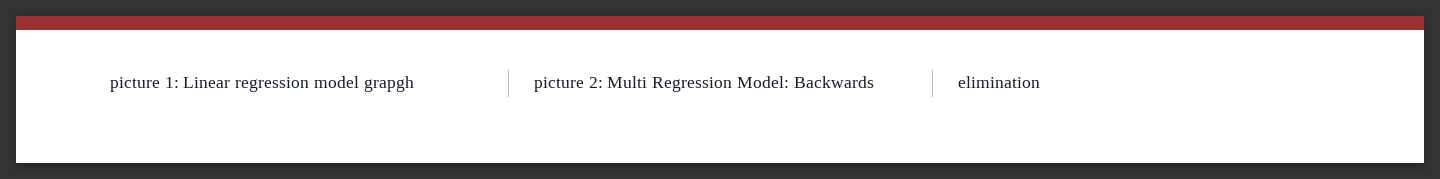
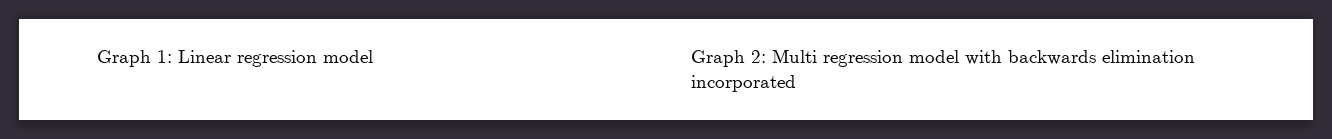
[110,77,160,92] picture -> [97,50,151,67] Graph
[363,76,414,92] [534,76,1040,92] grapgh // picture 2: Multi Regression Model: Backwards elimination -> [691,49,1195,67] [691,75,796,92] // Graph 2: Multi regression model with backwards elimination incorporated

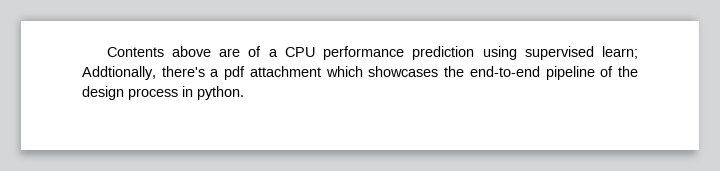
[97,50,373,67] [691,49,1195,67] [691,75,796,92] Graph 1: Linear regression model // Graph 2: Multi regression model with backwards elimination incorporated -> [106,46,638,60] [82,66,639,80] [82,86,244,100] Contents above are of a CPU performance prediction using supervised learn; Addtionally, there's a pdf attachment which showcases the end-to-end pipeline of the design process in python.

